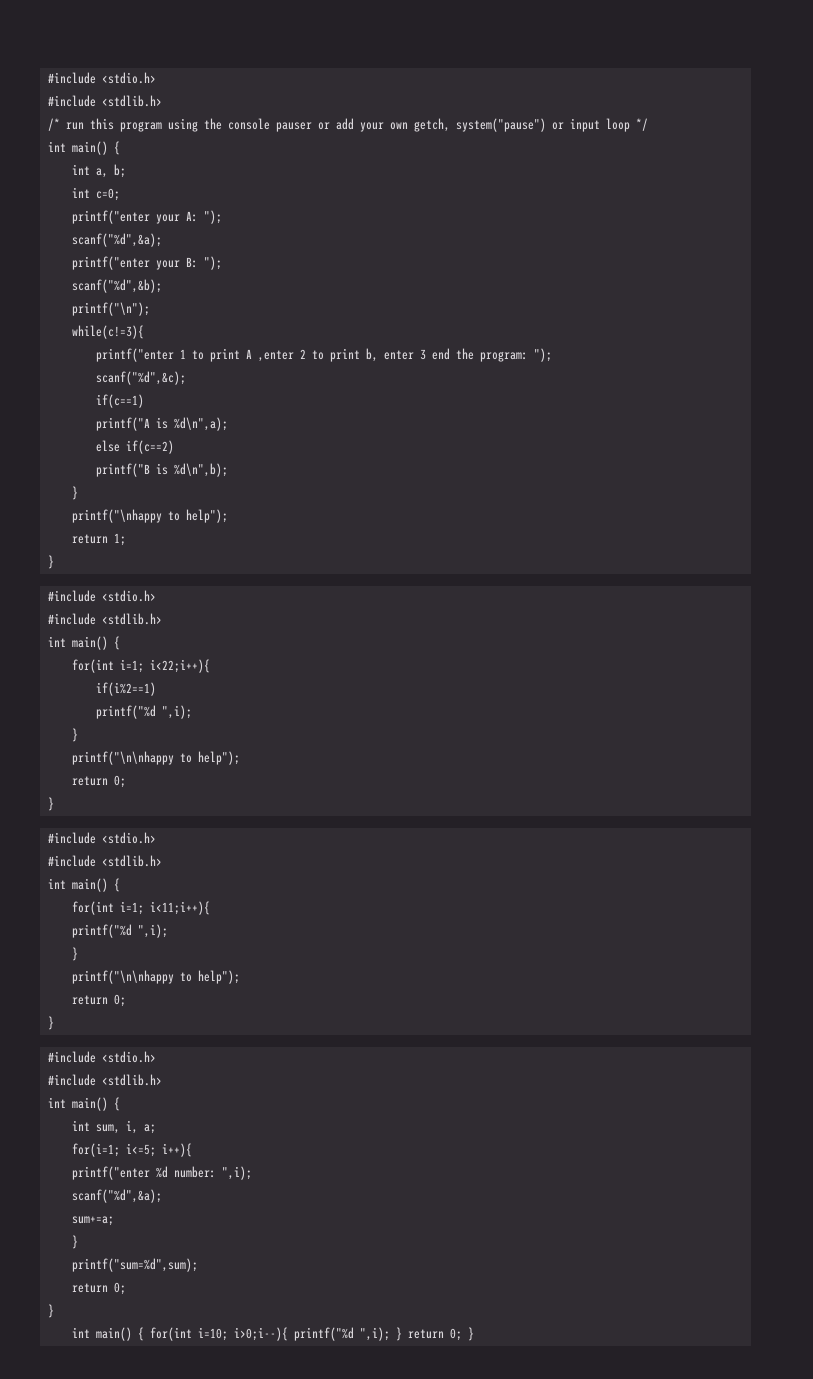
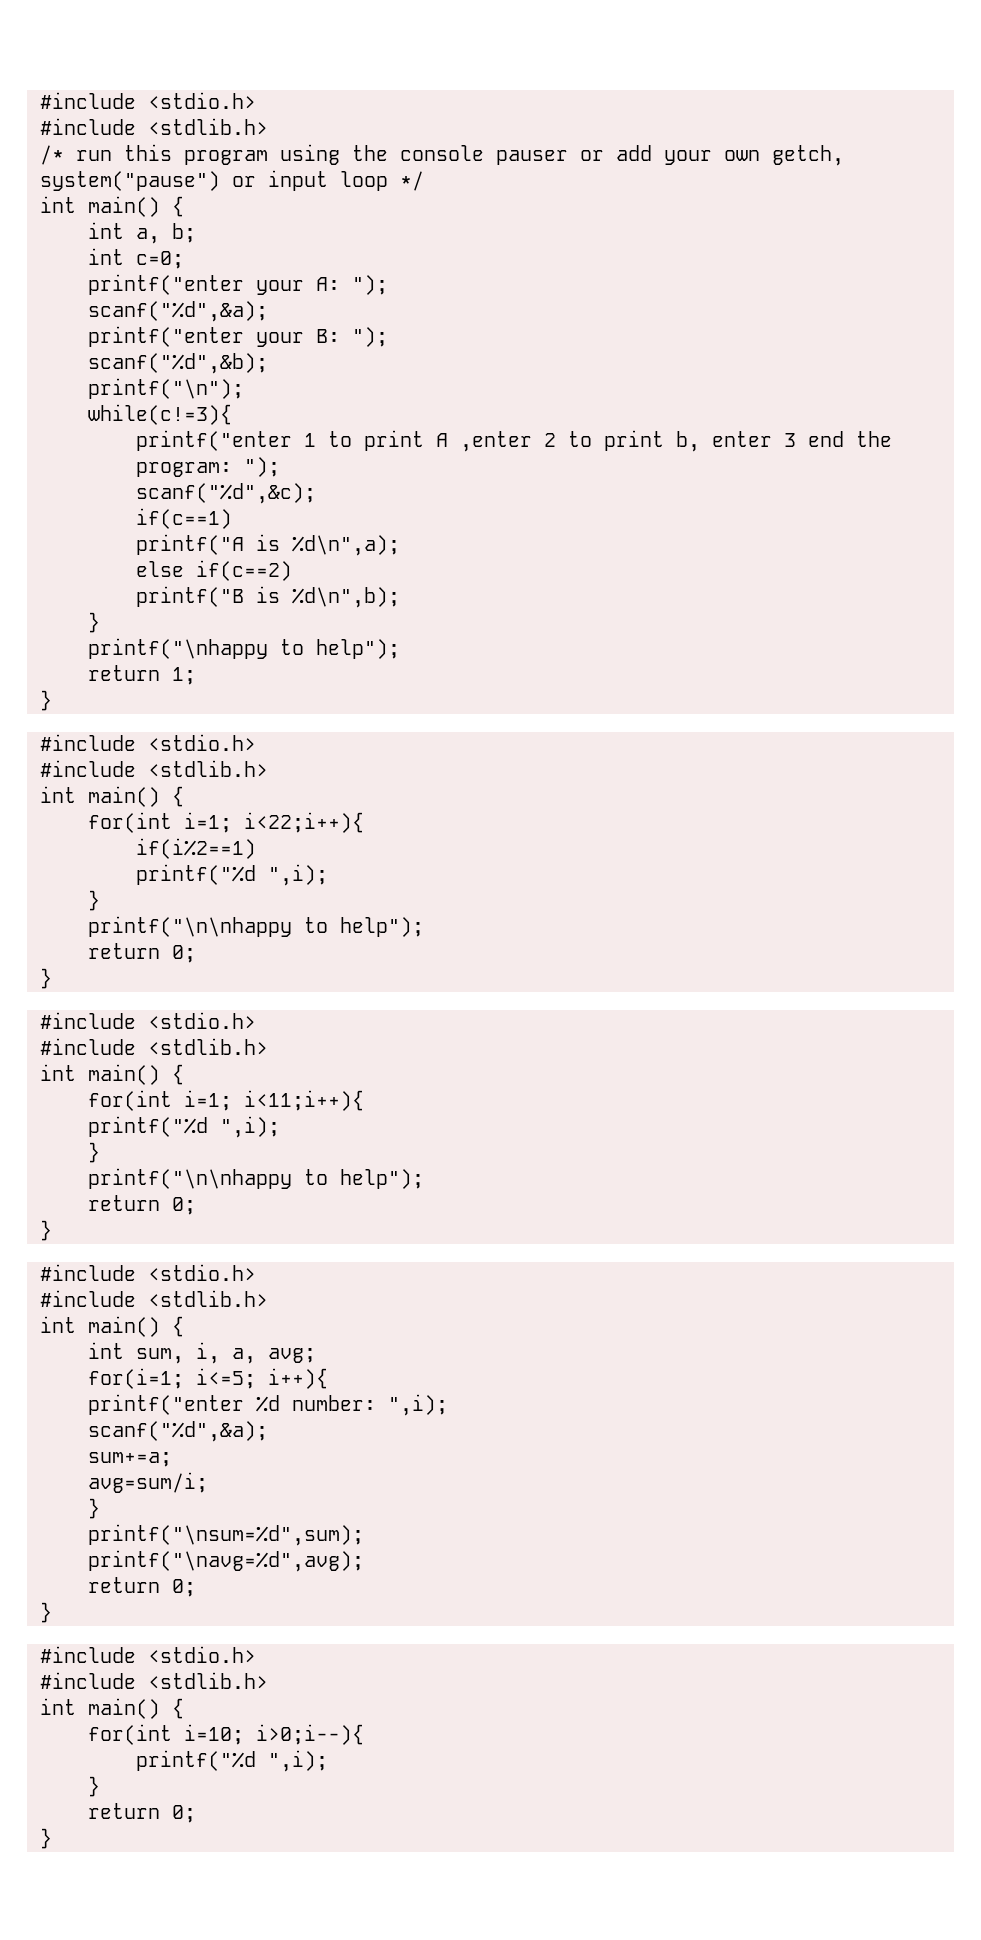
[144,1124,157,1134] a; -> [231,1348,316,1364] a, avg;
[72,1235,79,1249] [72,1258,199,1272] [72,1282,127,1295] [48,1304,55,1318] [72,1327,145,1341] // } // printf("sum=%d",sum); // return 0; // } // int main() { -> [87,1472,208,1493] [87,1498,100,1519] [87,1524,364,1546] [87,1550,364,1572] [87,1577,196,1597] [39,1602,52,1623] [39,1646,256,1663] [39,1672,268,1689] [39,1698,184,1719] // avg=sum/i; // } // printf("\nsum=%d",sum); // printf("\navg=%d",avg); // return 0; // } // #include <stdio.h> // #include <stdlib.h> // int main() { //
[294,1327,463,1341] printf("%d ",i); } return 0; -> [135,1750,328,1772] [87,1776,100,1797] [87,1803,196,1823] // printf("%d ",i); // } // return 0; //

